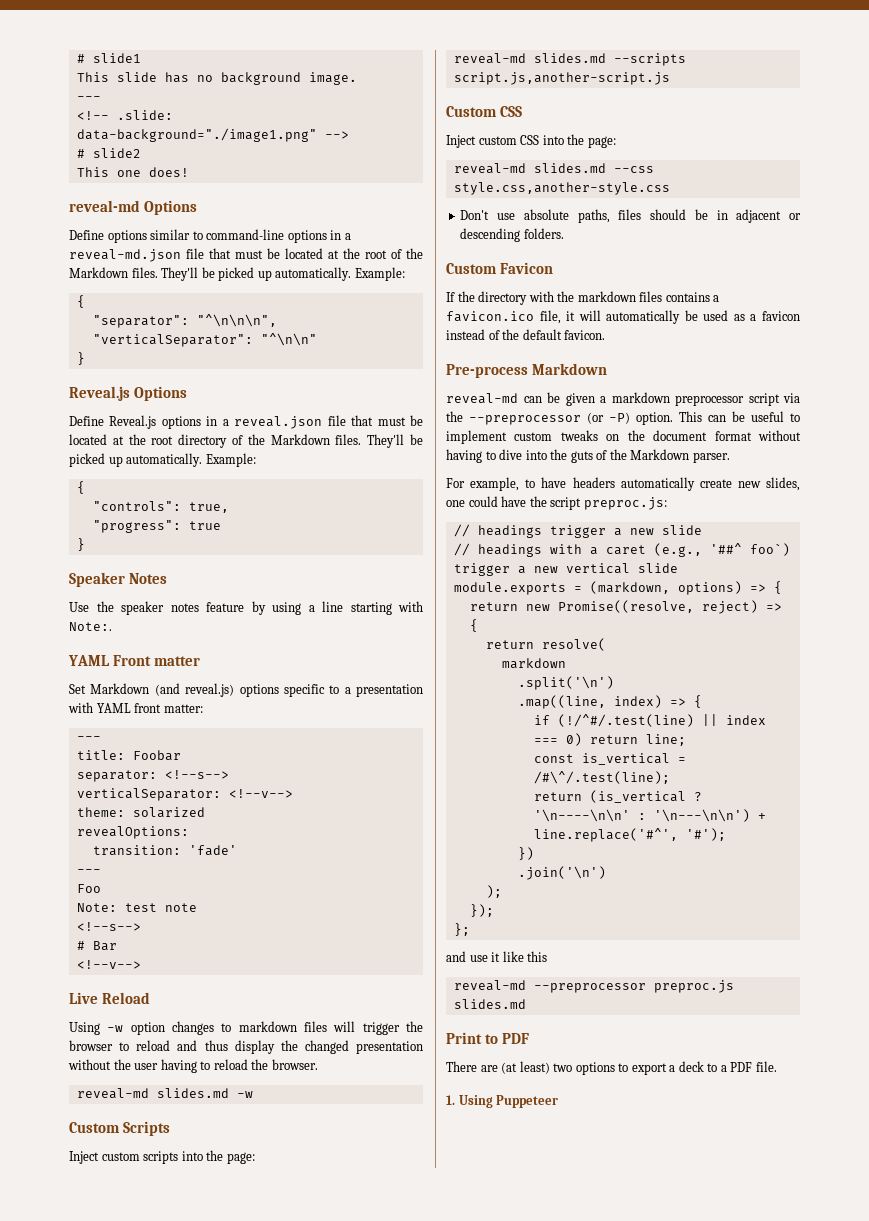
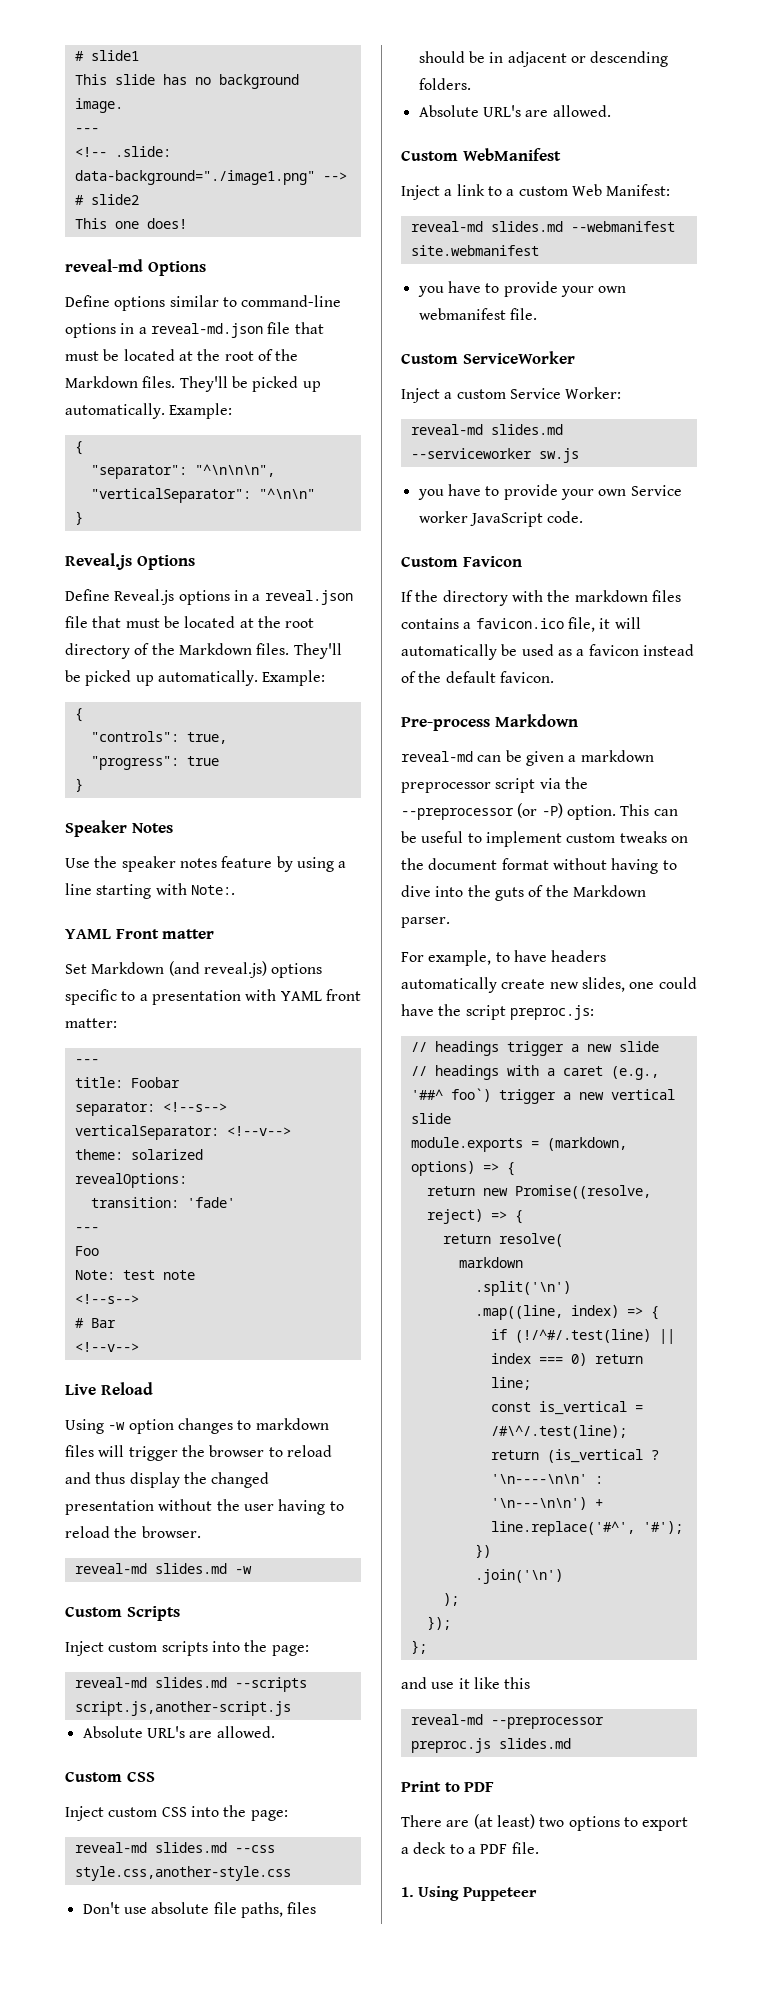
(670, 78) none -> [82,1726,275,1738] // Absolute URL's are allowed.
(569, 214) none -> [213,1902,237,1914] file
(564, 233) none -> [418,105,611,117] [401,148,561,161] [401,184,671,200] [410,221,675,232] [410,245,539,256] [417,281,627,297] [418,308,537,320] [401,351,575,364] [401,387,622,403] [410,424,563,435] [410,448,579,463] [417,484,682,500] [418,511,584,527] // Absolute URL's are allowed. // Custom WebManifest // Inject a link to a custom Web Manifest: // reveal-md slides.md --webmanifest site.webmanifest // you have to provide your own webmanifest file. // Custom ServiceWorker // Inject a custom Service Worker: // reveal-md slides.md --serviceworker sw.js // you have to provide your own Service worker JavaScript code.

